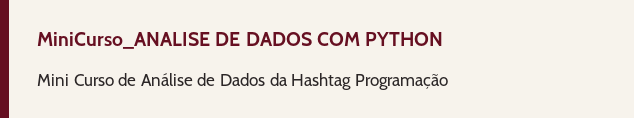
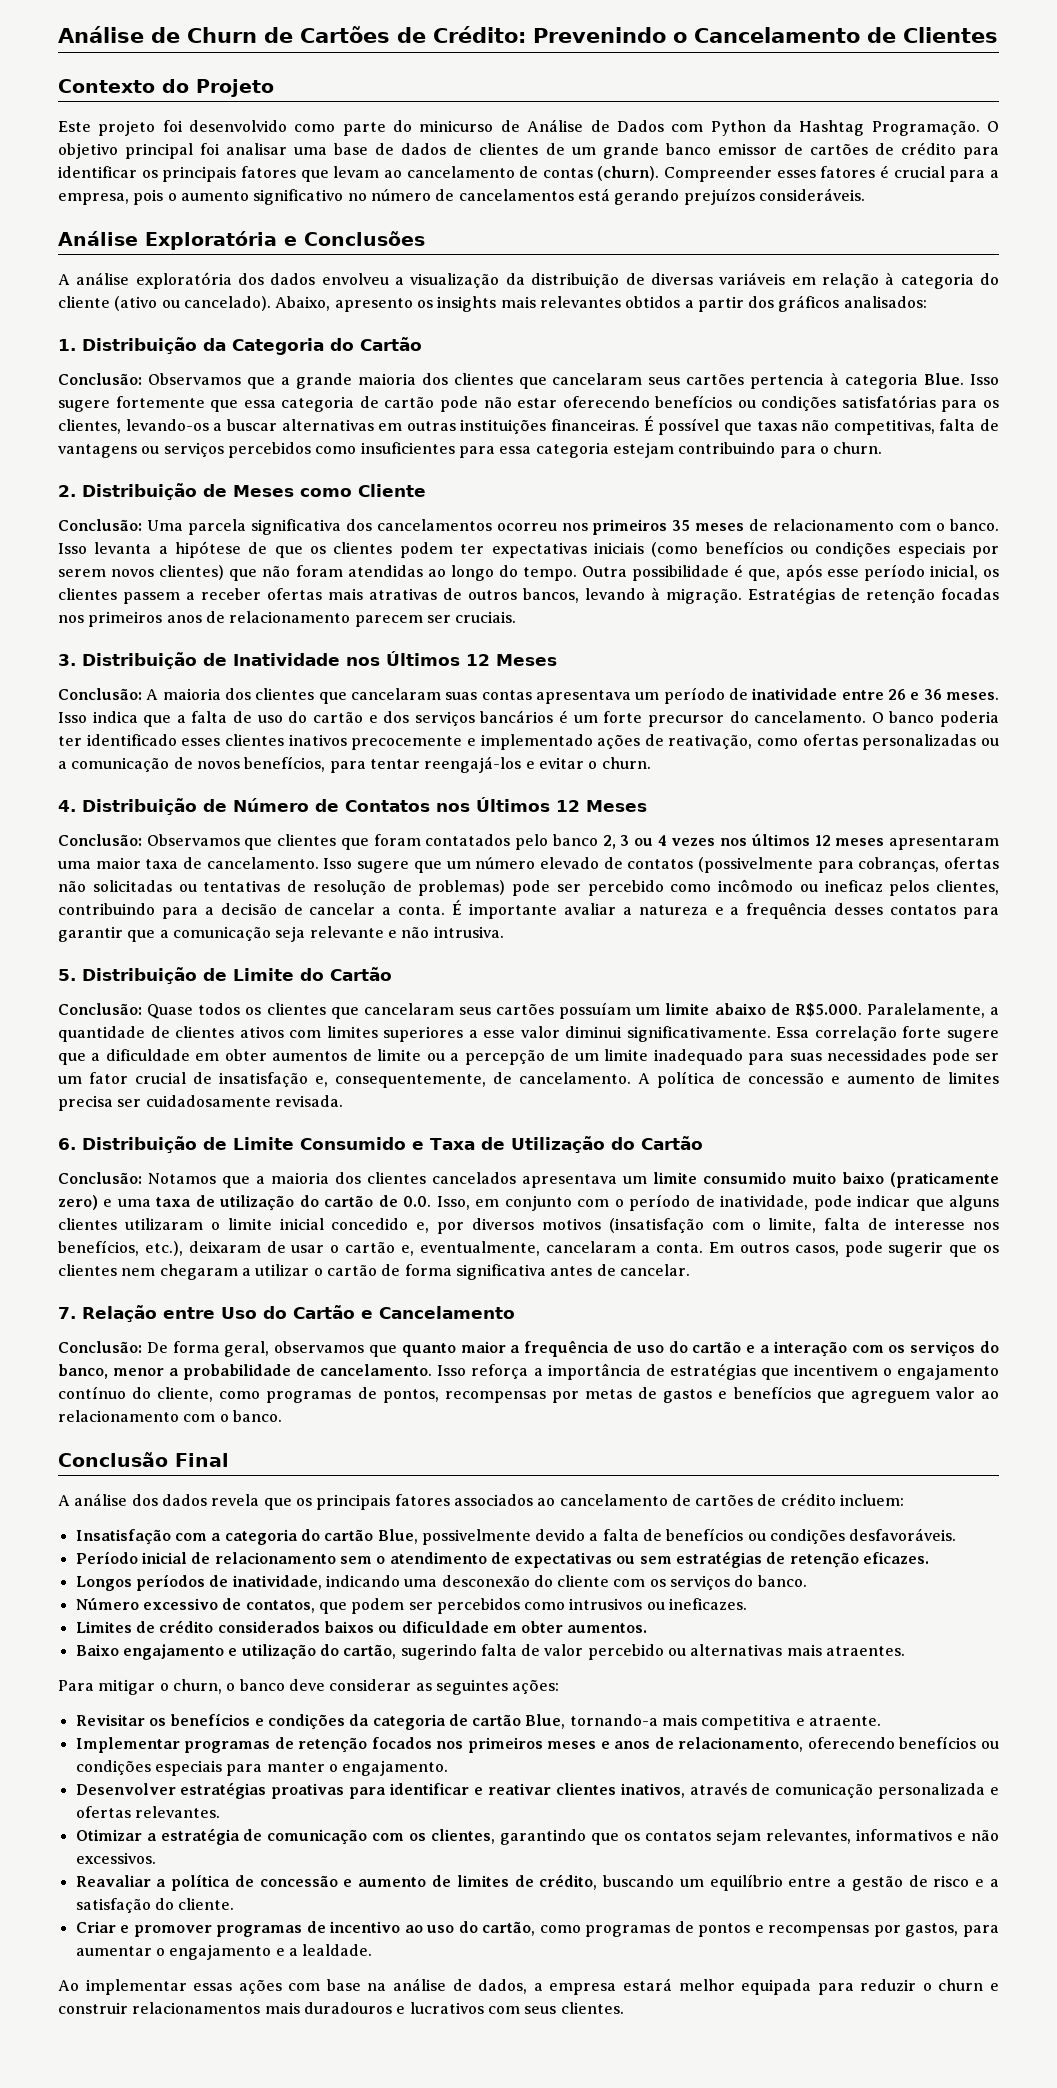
[37,32,444,49] [37,73,448,90] MiniCurso_ANALISE DE DADOS COM PYTHON // Mini Curso de Análise de Dados da Hashtag Programação -> [58,26,998,43] [58,79,274,97] [58,119,1000,136] [58,142,1000,159] [58,165,999,182] [58,188,865,205] [58,231,425,250] [58,272,1000,289] [58,295,927,312] [58,337,422,355] [58,372,999,389] [58,395,999,412] [58,416,999,435] [58,442,883,458] [58,483,426,500] [58,519,1000,535] [58,541,1000,558] [58,564,1000,581] [58,587,999,604] [58,611,517,627] [58,651,557,669] [58,687,1000,704] [58,710,999,727] [58,734,999,750] [58,756,651,773] [58,797,647,815] [58,834,999,850] [58,857,999,873] [58,879,999,896] [58,900,1000,919] [58,926,504,942] [58,967,392,984] [58,1002,999,1019] [58,1026,999,1042] [58,1049,1000,1065] [58,1071,999,1088] [58,1095,343,1111] [58,1136,703,1153] [58,1172,999,1188] [58,1194,1000,1211] [58,1218,999,1234] [58,1240,1000,1257] [58,1264,690,1280] [58,1305,515,1322] [58,1340,999,1357] [58,1363,1000,1380] [58,1386,1000,1403] [58,1410,282,1422] [58,1452,229,1467] [58,1493,905,1510] [75,1528,957,1545] [75,1551,930,1568] [75,1575,807,1591] [75,1598,748,1614] [75,1620,648,1633] [75,1644,906,1660] [58,1679,560,1695] [75,1714,882,1730] [75,1736,1000,1753] [75,1760,449,1776] [75,1782,999,1799] [75,1806,220,1818] [75,1828,999,1845] [75,1852,156,1864] [75,1874,999,1891] [75,1898,235,1913] [75,1921,1000,1937] [75,1944,373,1960] [58,1978,999,1995] [58,2002,624,2014] Análise de Churn de Cartões de Crédito: Prevenindo o Cancelamento de Clientes // Contexto do Projeto // Este projeto foi desenvolvido como parte do minicurso de Análise de Dados com Python da Hashtag Programação. O objetivo principal foi analisar uma base de dados de clientes de um grande banco emissor de cartões de crédito para identificar os principais fatores que levam ao cancelamento de contas (churn). Compreender esses fatores é crucial para a empresa, pois o aumento significativo no número de cancelamentos está gerando prejuízos consideráveis. // Análise Exploratória e Conclusões // A análise exploratória dos dados envolveu a visualização da distribuição de diversas variáveis em relação à categoria do cliente (ativo ou cancelado). Abaixo, apresento os insights mais relevantes obtidos a partir dos gráficos analisados: // 1. Distribuição da Categoria do Cartão // Conclusão: Observamos que a grande maioria dos clientes que cancelaram seus cartões pertencia à categoria Blue. Isso sugere fortemente que essa categoria de cartão pode não estar oferecendo benefícios ou condições satisfatórias para os clientes, levando-os a buscar alternativas em outras instituições financeiras. É possível que taxas não competitivas, falta de vantagens ou serviços percebidos como insuficientes para essa categoria estejam contribuindo para o churn. // 2. Distribuição de Meses como Cliente // Conclusão: Uma parcela significativa dos cancelamentos ocorreu nos primeiros 35 meses de relacionamento com o banco. Isso levanta a hipótese de que os clientes podem ter expectativas iniciais (como benefícios ou condições especiais por serem novos clientes) que não foram atendidas ao longo do tempo. Outra possibilidade é que, após esse período inicial, os clientes passem a receber ofertas mais atrativas de outros bancos, levando à migração. Estratégias de retenção focadas nos primeiros anos de relacionamento parecem ser cruciais. // 3. Distribuição de Inatividade nos Últimos 12 Meses // Conclusão: A maioria dos clientes que cancelaram suas contas apresentava um período de inatividade entre 26 e 36 meses. Isso indica que a falta de uso do cartão e dos serviços bancários é um forte precursor do cancelamento. O banco poderia ter identificado esses clientes inativos precocemente e implementado ações de reativação, como ofertas personalizadas ou a comunicação de novos benefícios, para tentar reengajá-los e evitar o churn. // 4. Distribuição de Número de Contatos nos Últimos 12 Meses // Conclusão: Observamos que clientes que foram contatados pelo banco 2, 3 ou 4 vezes nos últimos 12 meses apresentaram uma maior taxa de cancelamento. Isso sugere que um número elevado de contatos (possivelmente para cobranças, ofertas não solicitadas ou tentativas de resolução de problemas) pode ser percebido como incômodo ou ineficaz pelos clientes, contribuindo para a decisão de cancelar a conta. É importante avaliar a natureza e a frequência desses contatos para garantir que a comunicação seja relevante e não intrusiva. // 5. Distribuição de Limite do Cartão // Conclusão: Quase todos os clientes que cancelaram seus cartões possuíam um limite abaixo de R$5.000. Paralelamente, a quantidade de clientes ativos com limites superiores a esse valor diminui significativamente. Essa correlação forte sugere que a dificuldade em obter aumentos de limite ou a percepção de um limite inadequado para suas necessidades pode ser um fator crucial de insatisfação e, consequentemente, de cancelamento. A política de concessão e aumento de limites precisa ser cuidadosamente revisada. // 6. Distribuição de Limite Consumido e Taxa de Utilização do Cartão // Conclusão: Notamos que a maioria dos clientes cancelados apresentava um limite consumido muito baixo (praticamente zero) e uma taxa de utilização do cartão de 0.0. Isso, em conjunto com o período de inatividade, pode indicar que alguns clientes utilizaram o limite inicial concedido e, por diversos motivos (insatisfação com o limite, falta de interesse nos benefícios, etc.), deixaram de usar o cartão e, eventualmente, cancelaram a conta. Em outros casos, pode sugerir que os clientes nem chegaram a utilizar o cartão de forma significativa antes de cancelar. // 7. Relação entre Uso do Cartão e Cancelamento // Conclusão: De forma geral, observamos que quanto maior a frequência de uso do cartão e a interação com os serviços do banco, menor a probabilidade de cancelamento. Isso reforça a importância de estratégias que incentivem o engajamento contínuo do cliente, como programas de pontos, recompensas por metas de gastos e benefícios que agreguem valor ao relacionamento com o banco. // Conclusão Final // A análise dos dados revela que os principais fatores associados ao cancelamento de cartões de crédito incluem: // Insatisfação com a categoria do cartão Blue, possivelmente devido a falta de benefícios ou condições desfavoráveis. // Período inicial de relacionamento sem o atendimento de expectativas ou sem estratégias de retenção eficazes. // Longos períodos de inatividade, indicando uma desconexão do cliente com os serviços do banco. // Número excessivo de contatos, que podem ser percebidos como intrusivos ou ineficazes. // Limites de crédito considerados baixos ou dificuldade em obter aumentos. // Baixo engajamento e utilização do cartão, sugerindo falta de valor percebido ou alternativas mais atraentes. // Para mitigar o churn, o banco deve considerar as seguintes ações: // Revisitar os benefícios e condições da categoria de cartão Blue, tornando-a mais competitiva e atraente. // Implementar programas de retenção focados nos primeiros meses e anos de relacionamento, oferecendo benefícios ou condições especiais para manter o engajamento. // Desenvolver estratégias proativas para identificar e reativar clientes inativos, através de comunicação personalizada e ofertas relevantes. // Otimizar a estratégia de comunicação com os clientes, garantindo que os contatos sejam relevantes, informativos e não excessivos. // Reavaliar a política de concessão e aumento de limites de crédito, buscando um equilíbrio entre a gestão de risco e a satisfação do cliente. // Criar e promover programas de incentivo ao uso do cartão, como programas de pontos e recompensas por gastos, para aumentar o engajamento e a lealdade. // Ao implementar essas ações com base na análise de dados, a empresa estará melhor equipada para reduzir o churn e construir relacionamentos mais duradouros e lucrativos com seus clientes.

